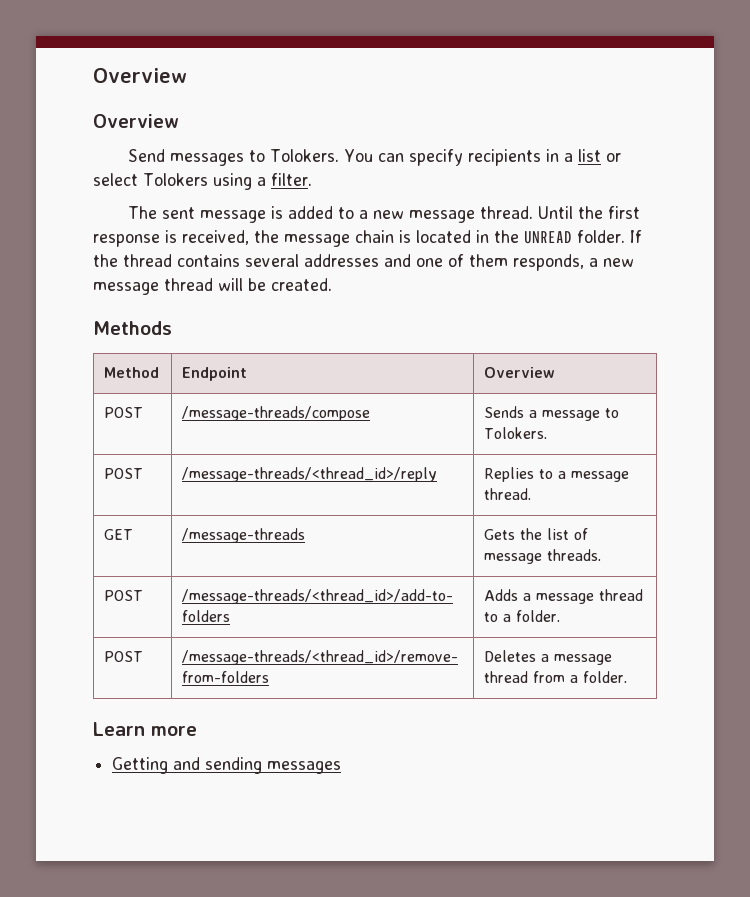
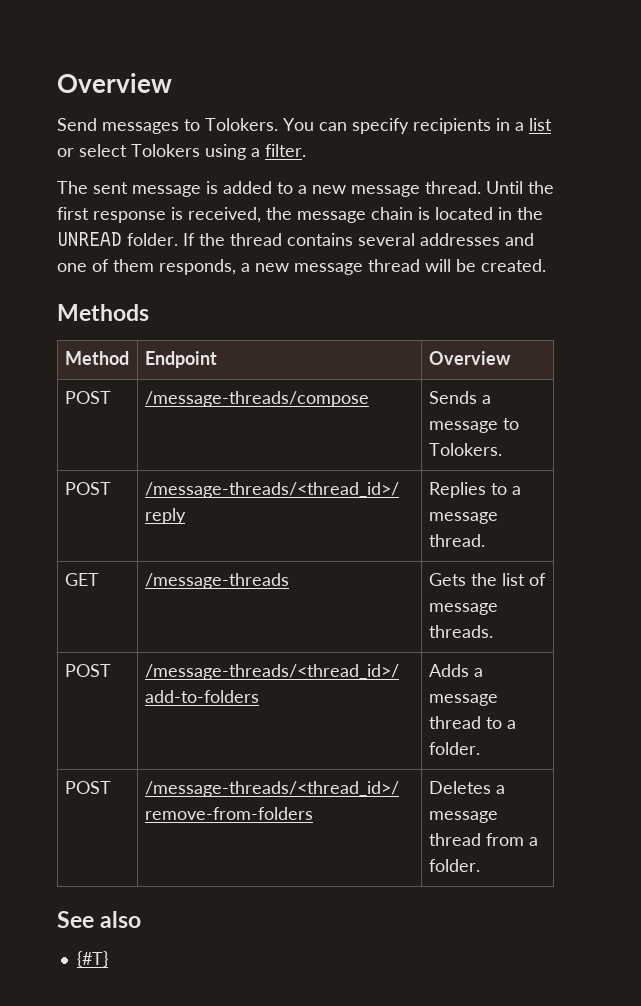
[93,68,187,83] [93,114,179,128] Overview // Overview -> [57,73,172,93] Overview
[93,722,197,736] [112,757,342,774] Learn more // Getting and sending messages -> [57,911,142,928] [76,951,108,967] See also // {#T}

